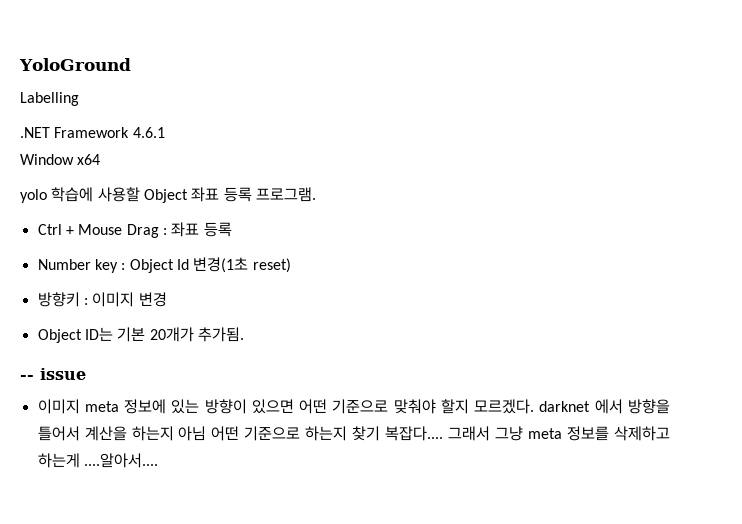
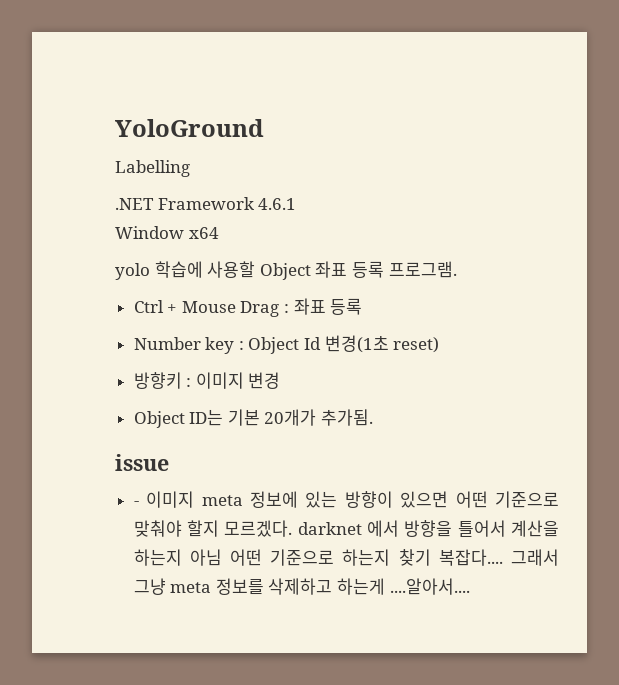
[20,375,34,380] -- -> (374, 417) none
(86, 374) none -> [133,501,139,506] -

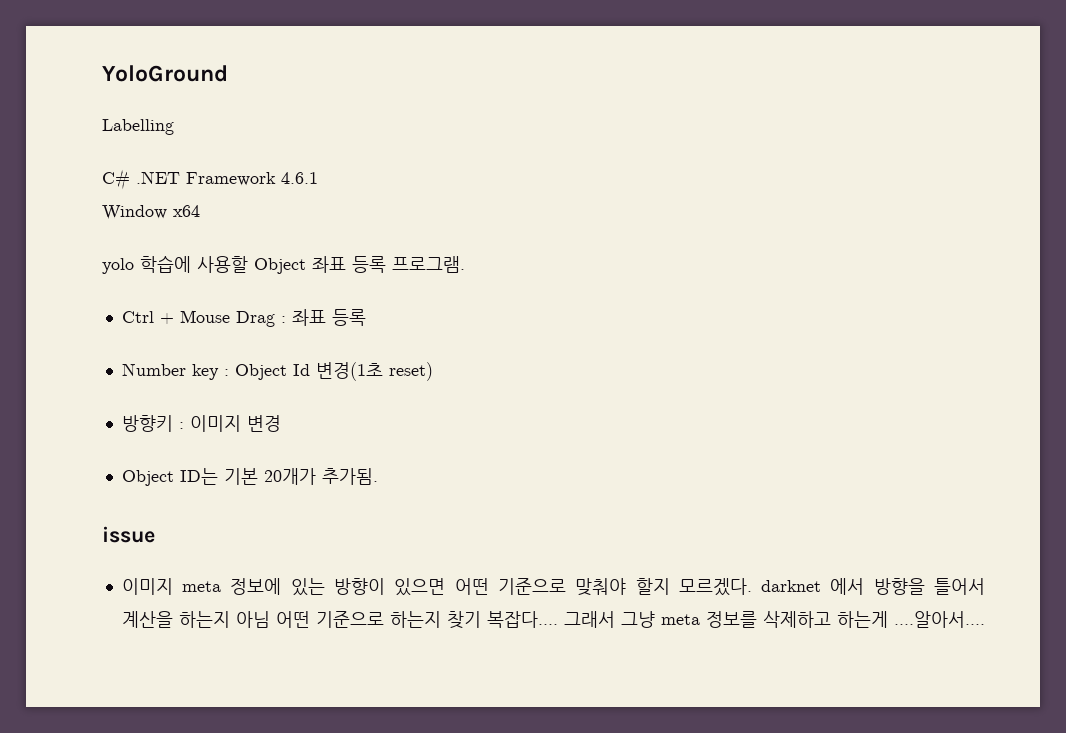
(190, 168) none -> [102,169,130,190] C#
[133,501,139,506] - -> (155, 534) none

